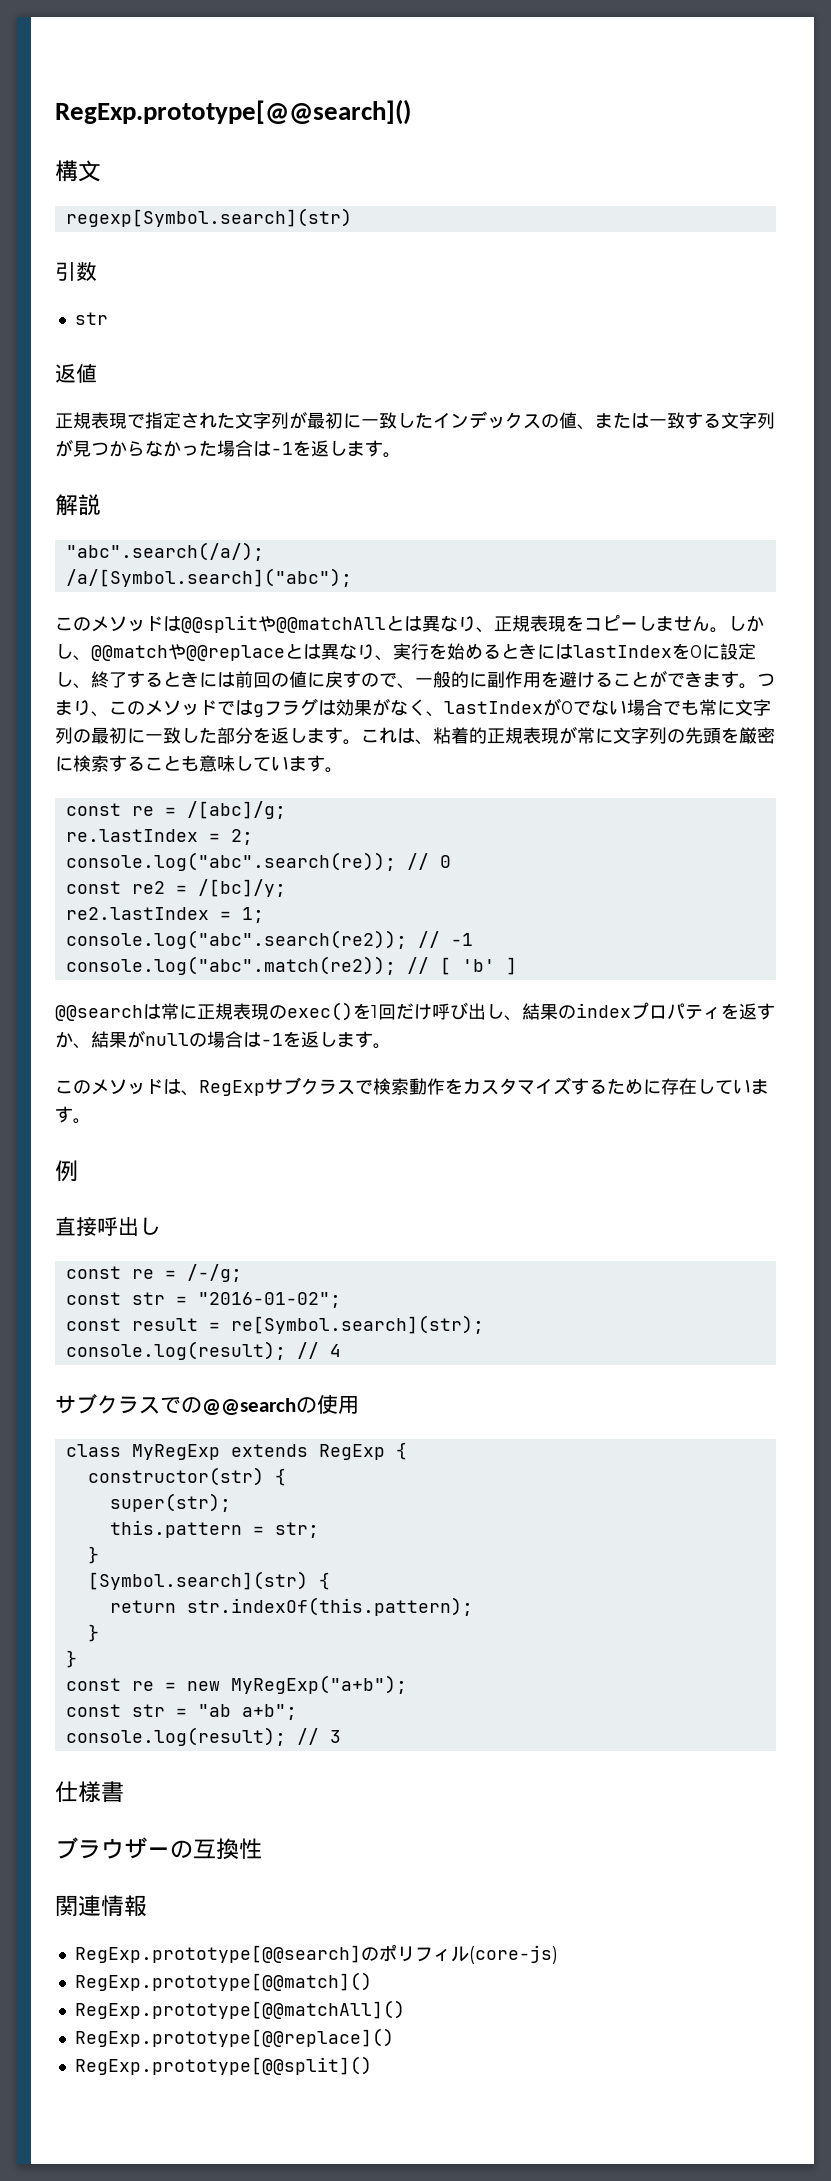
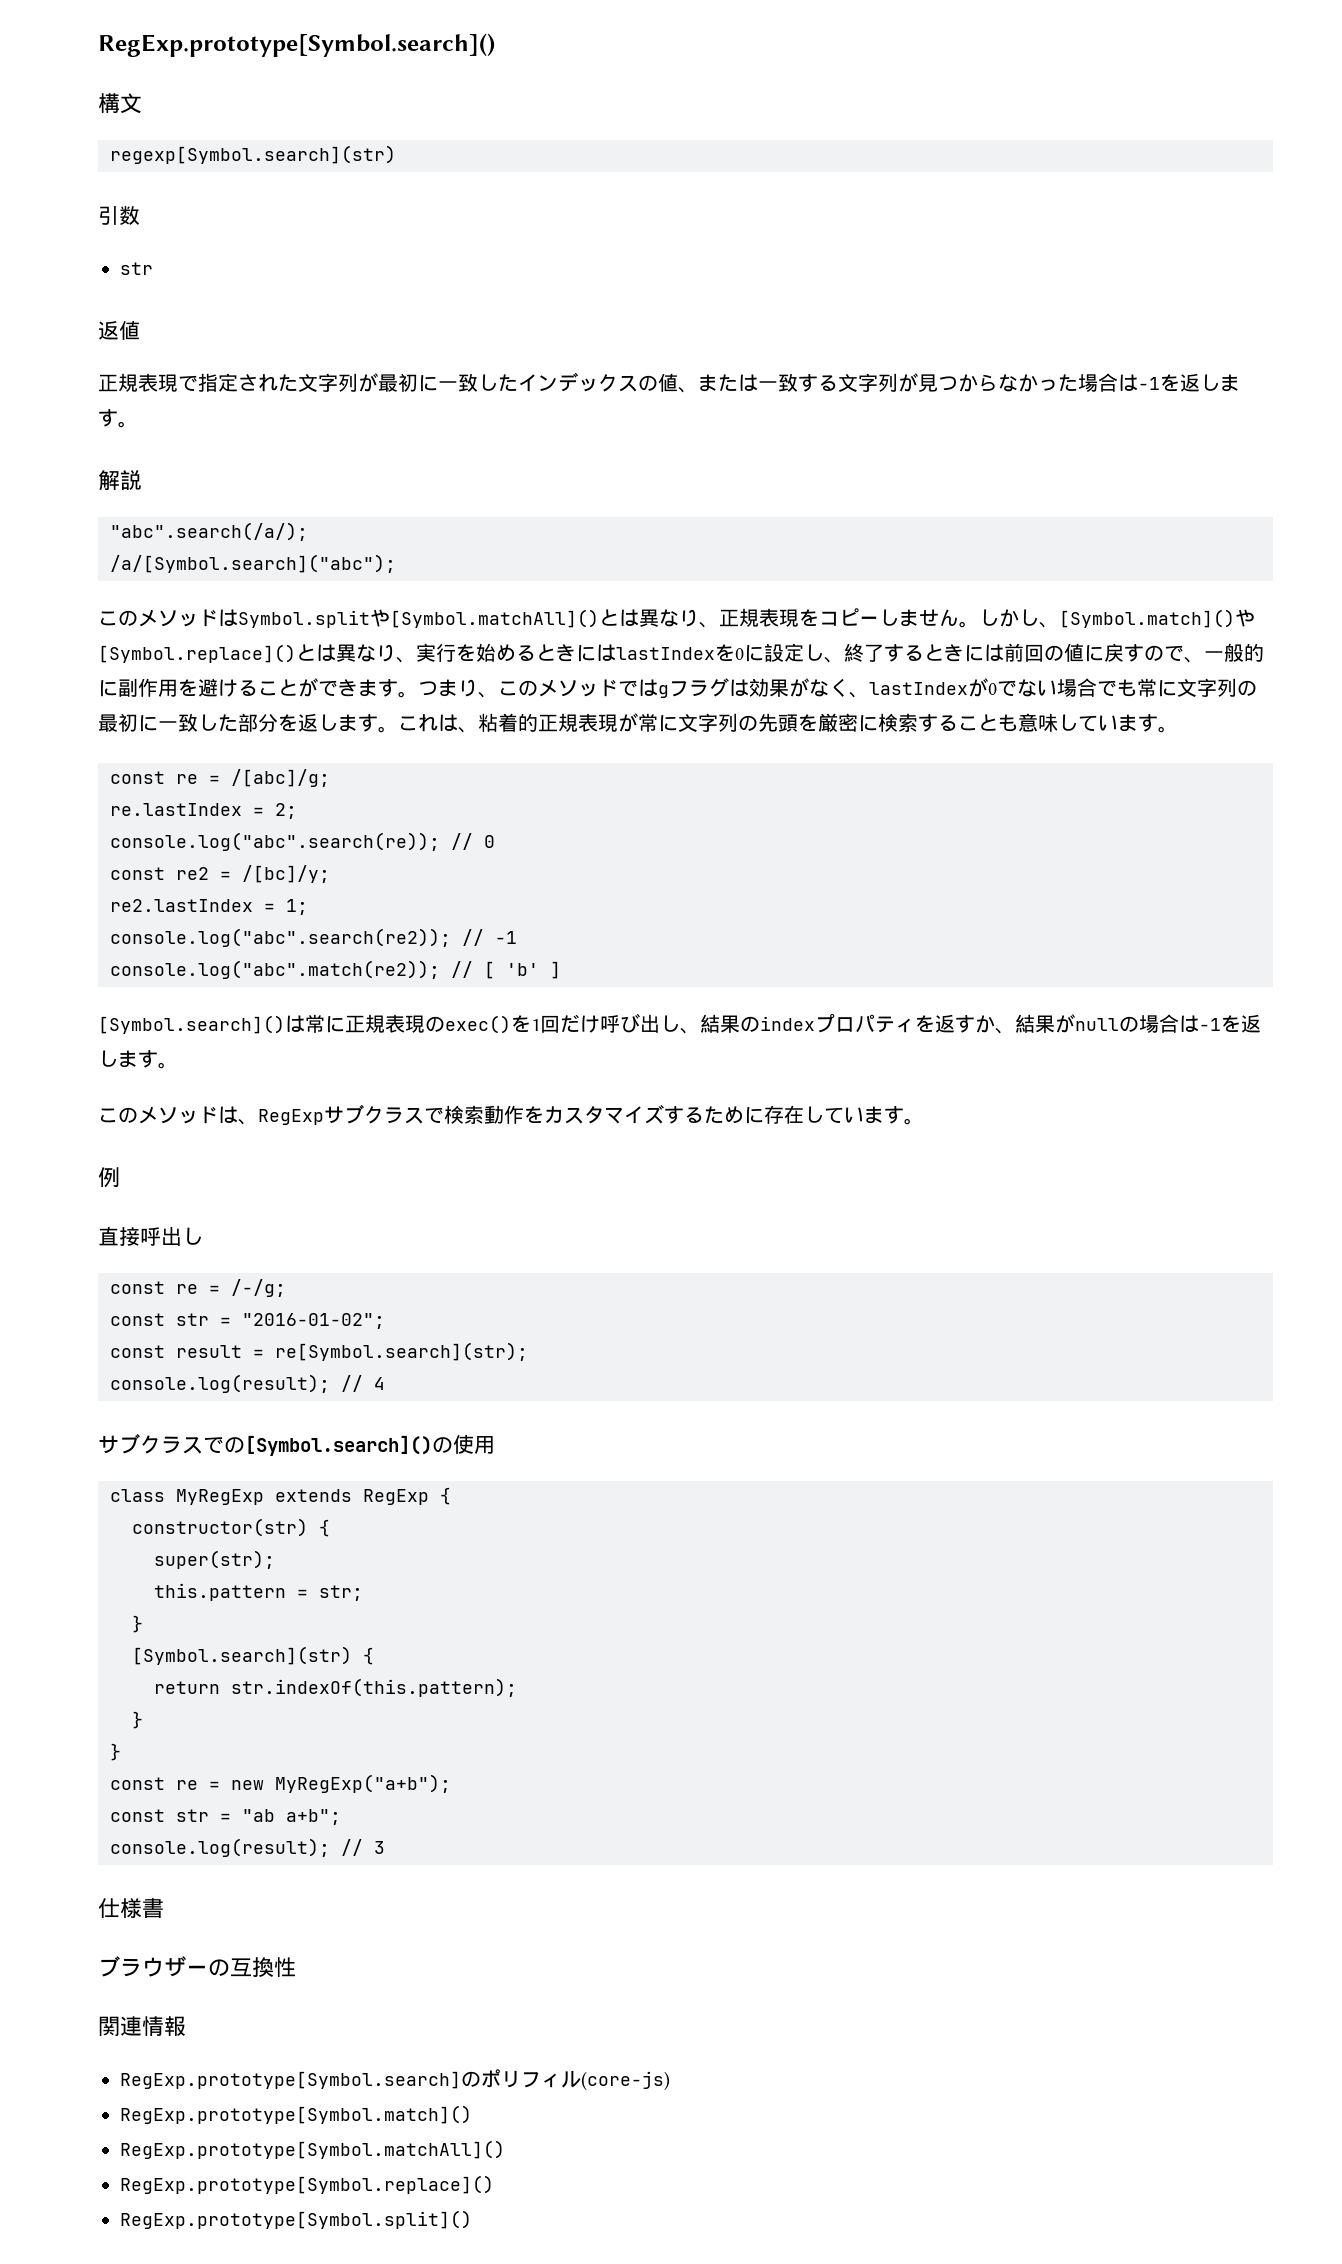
[55,99,411,125] RegExp.prototype[@@search]() -> [98,33,495,57] RegExp.prototype[Symbol.search]()
[181,615,386,633] @@splitや@@matchAll -> [238,609,599,628] Symbol.splitや[Symbol.matchAll]()
[91,644,285,661] @@matchや@@replace -> [1059,609,1255,628] [98,644,296,663] [Symbol.match]()や[Symbol.replace]()
[55,1005,143,1021] @@search -> [98,1015,285,1034] [Symbol.search]()
[202,1398,296,1415] @@search -> [245,1435,432,1456] [Symbol.search]()
[74,1945,361,1963] RegExp.prototype[@@search] -> [120,2071,461,2089] RegExp.prototype[Symbol.search]
[74,1972,372,1991] [74,2000,405,2019] [74,2028,394,2047] [74,2056,372,2075] RegExp.prototype[@@match]() // RegExp.prototype[@@matchAll]() // RegExp.prototype[@@replace]() // RegExp.prototype[@@split]() -> [120,2105,472,2124] [120,2140,505,2159] [120,2175,494,2194] [120,2210,472,2229] RegExp.prototype[Symbol.match]() // RegExp.prototype[Symbol.matchAll]() // RegExp.prototype[Symbol.replace]() // RegExp.prototype[Symbol.split]()

